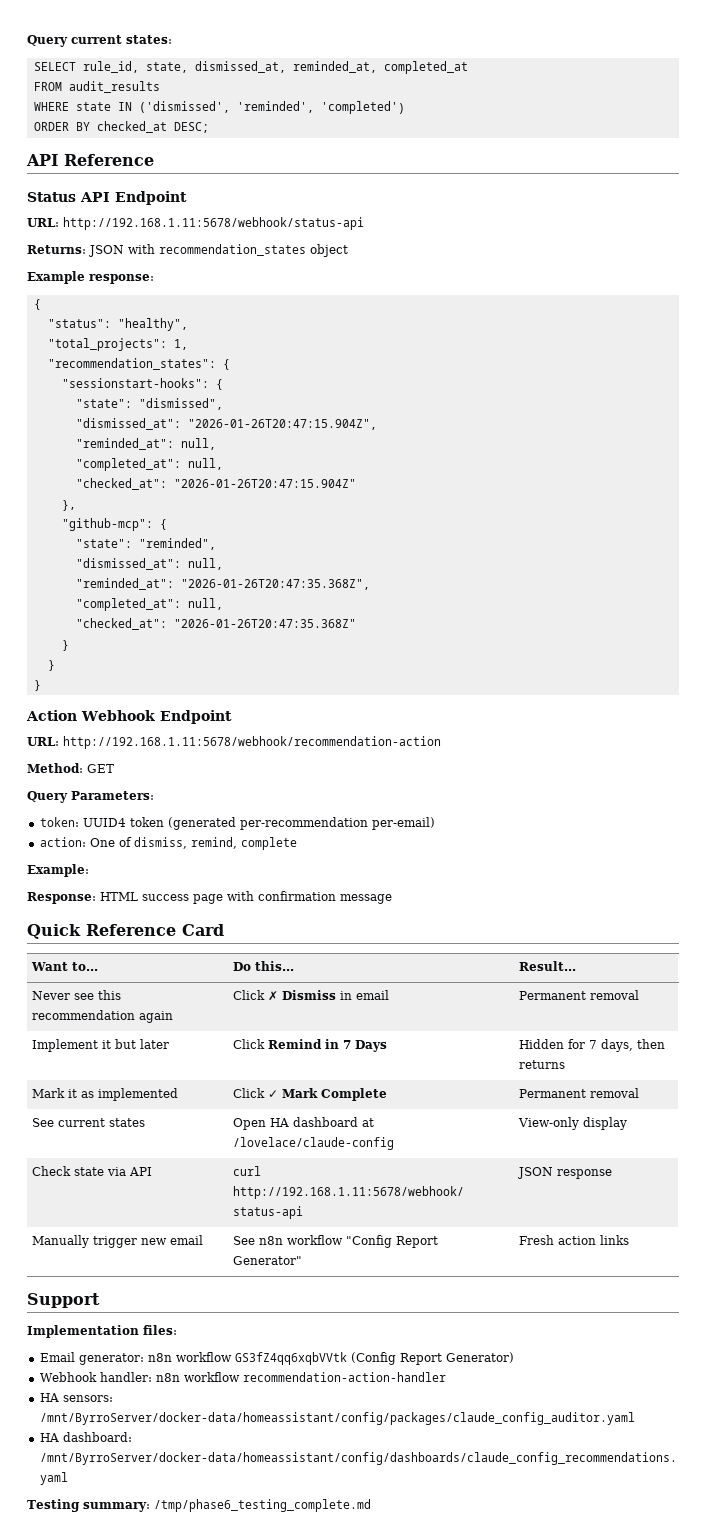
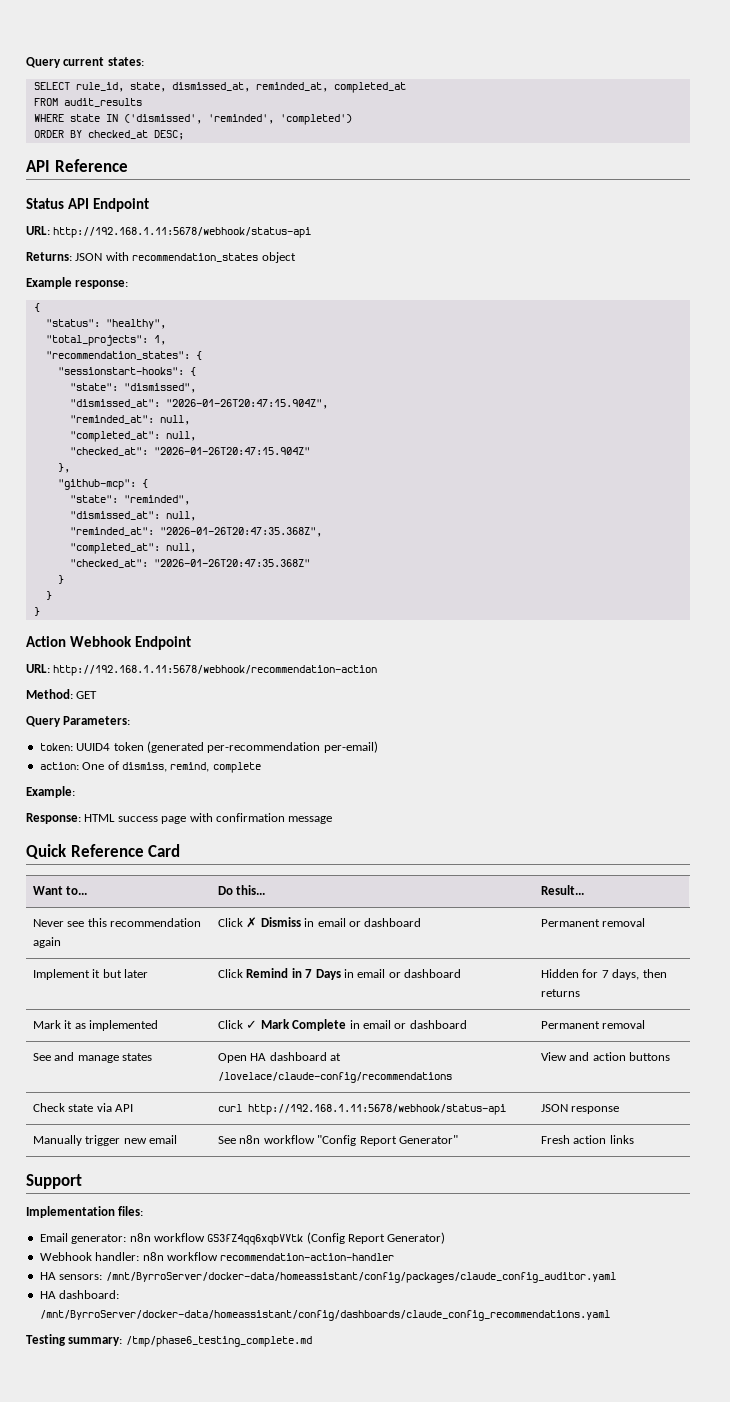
(389, 995) none -> [348,918,422,927] or dashboard
(387, 1046) none -> [343,969,462,978] in email or dashboard
(387, 1094) none -> [349,1020,467,1029] in email or dashboard
[57,1118,105,1127] current -> [54,1052,119,1063] and manage
[232,1137,394,1150] [517,1117,627,1130] /lovelace/claude-config | View-only display -> [218,1072,453,1083] [541,1052,671,1061] /lovelace/claude-config/recommendations | View and action buttons

